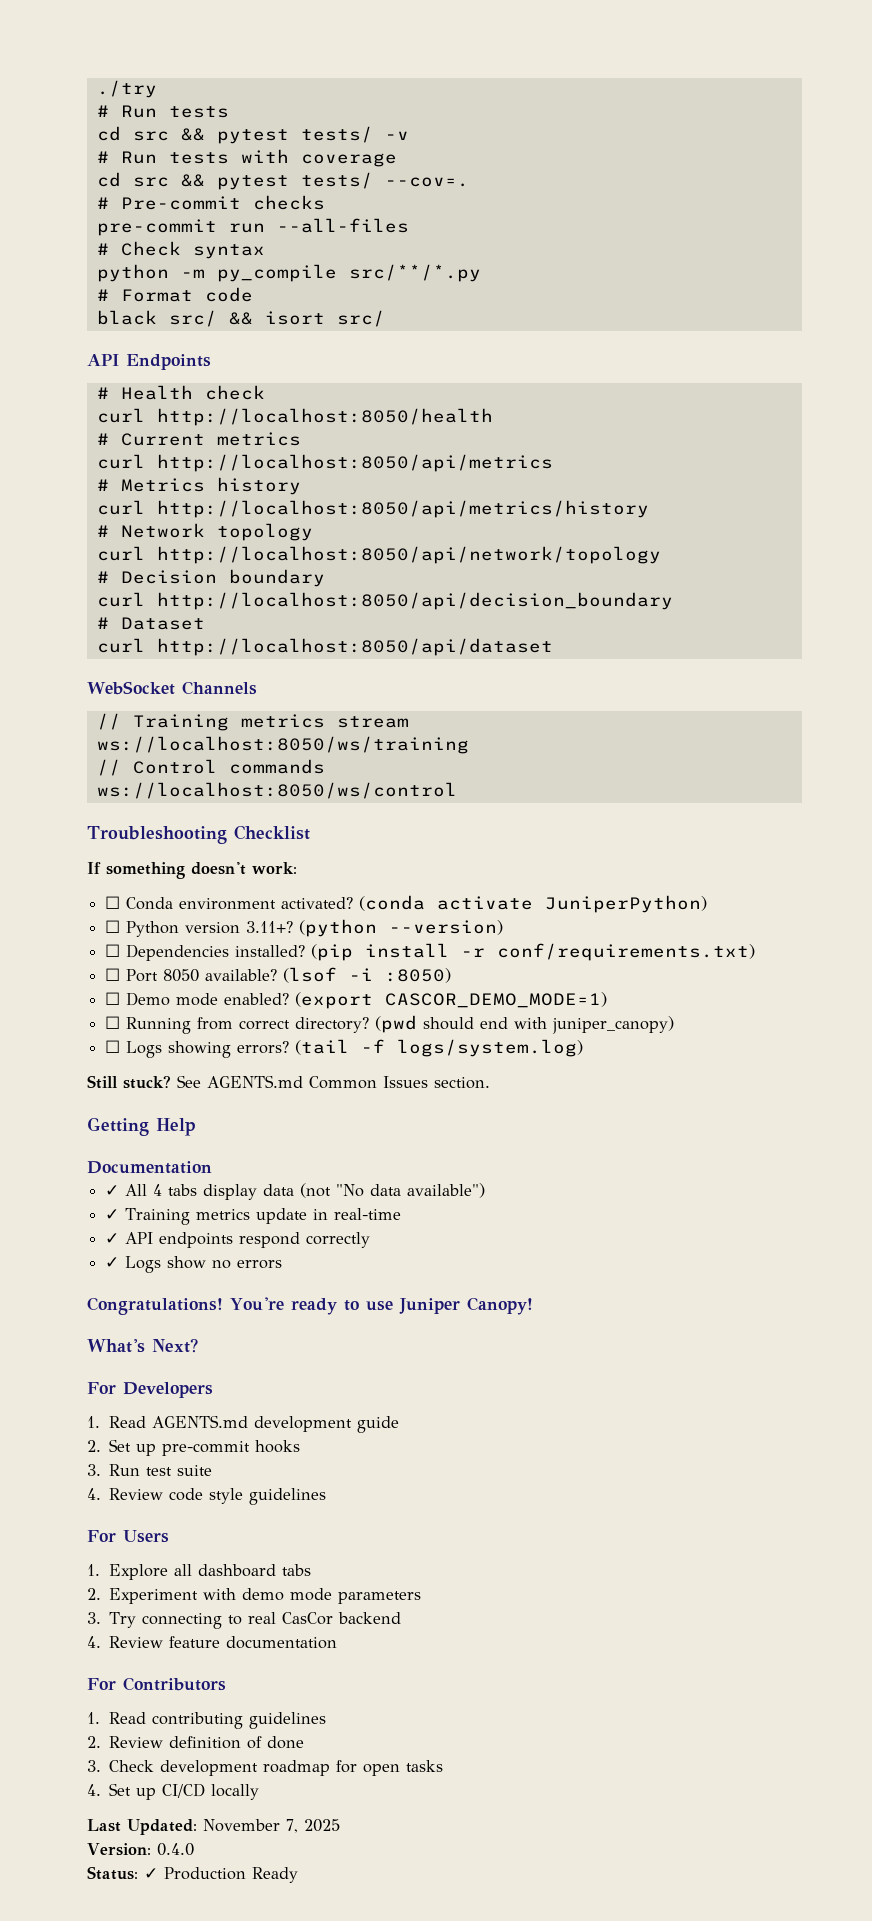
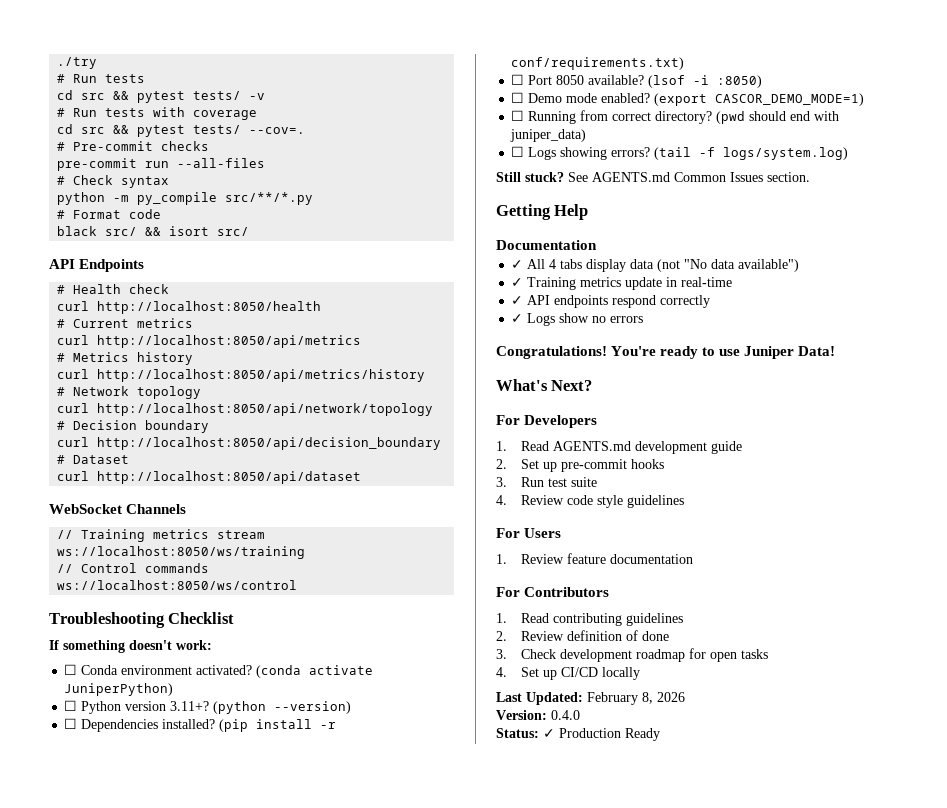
[552,1016,675,1034] juniper_canopy) -> [510,129,587,142] juniper_data)
[466,1297,533,1315] Canopy! -> [798,346,836,356] Data!
[109,1564,312,1580] [87,1588,422,1604] [87,1612,402,1629] [87,1636,101,1648] Explore all dashboard tabs // 2. Experiment with demo mode parameters // 3. Try connecting to real CasCor backend // 4. -> (507, 559) none
[203,1819,340,1833] November 7, 2025 -> [587,692,685,705] February 8, 2026

